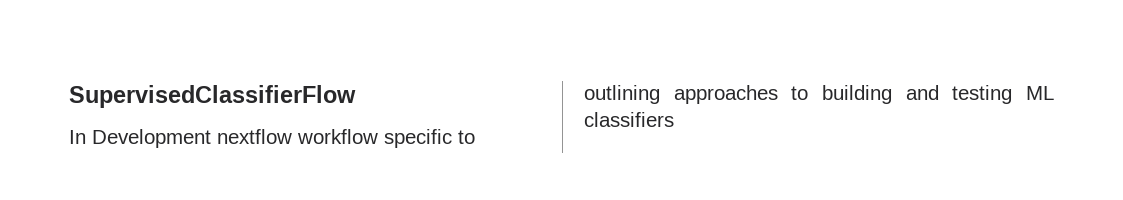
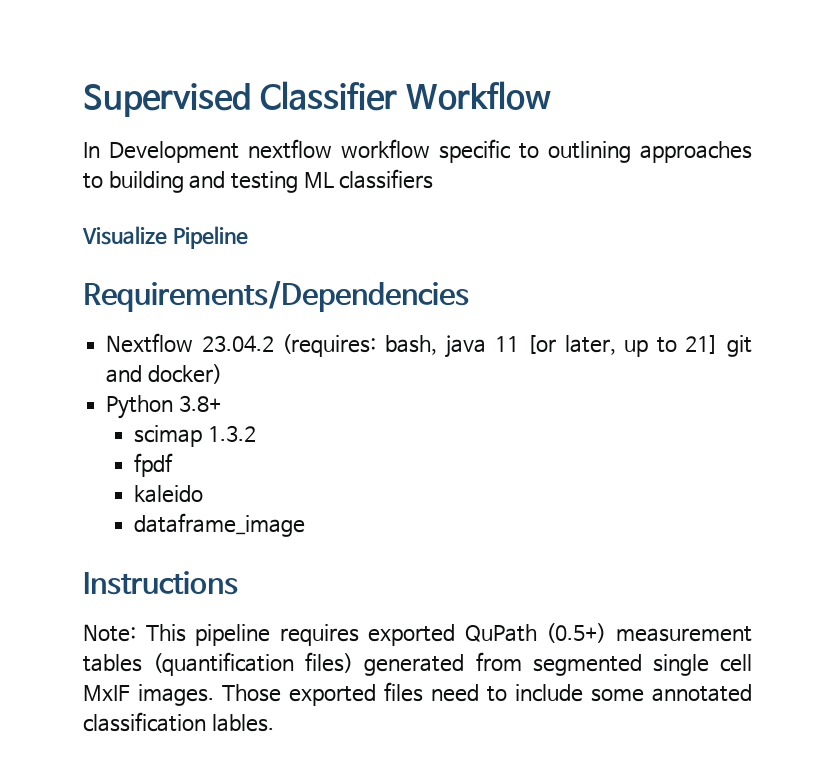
[69,85,356,108] SupervisedClassifierFlow -> [83,81,551,117] Supervised Classifier Workflow
(674, 119) none -> [82,226,248,249] [83,281,469,312] [106,333,753,358] [106,364,222,384] [106,395,221,419] [133,425,256,447] [133,453,173,477] [133,485,203,503] [133,513,305,537] [83,571,238,595] [83,623,753,646] [83,652,752,676] [83,682,753,706] [83,712,274,732] // Visualize Pipeline // Requirements/Dependencies // Nextflow 23.04.2 (requires: bash, java 11 [or later, up to 21] git and docker) // Python 3.8+ // scimap 1.3.2 // fpdf // kaleido // dataframe_image // Instructions // Note: This pipeline requires exported QuPath (0.5+) measurement tables (quantification files) generated from segmented single cell MxIF images. Those exported files need to include some annotated classification lables.

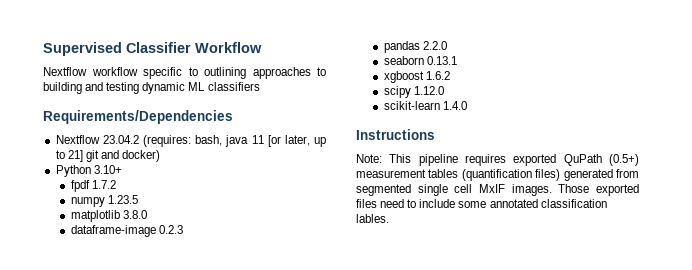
[83,139,333,163] In Development nextflow -> [43,67,87,76] Nextflow
(298, 182) none -> [142,82,186,94] dynamic
[82,226,248,249] // Visualize Pipeline -> (260, 86) none
[178,395,221,412] [133,425,256,447] [133,453,173,477] [133,485,203,503] [133,513,305,537] 3.8+ // scimap 1.3.2 // fpdf // kaleido // dataframe_image -> [93,165,122,174] [70,180,116,192] [70,195,138,207] [70,210,147,222] [70,225,183,237] [383,41,447,53] [383,56,457,65] [383,71,450,83] [383,86,444,98] [383,101,467,110] 3.10+ // fpdf 1.7.2 // numpy 1.23.5 // matplotlib 3.8.0 // dataframe-image 0.2.3 // pandas 2.2.0 // seaborn 0.13.1 // xgboost 1.6.2 // scipy 1.12.0 // scikit-learn 1.4.0

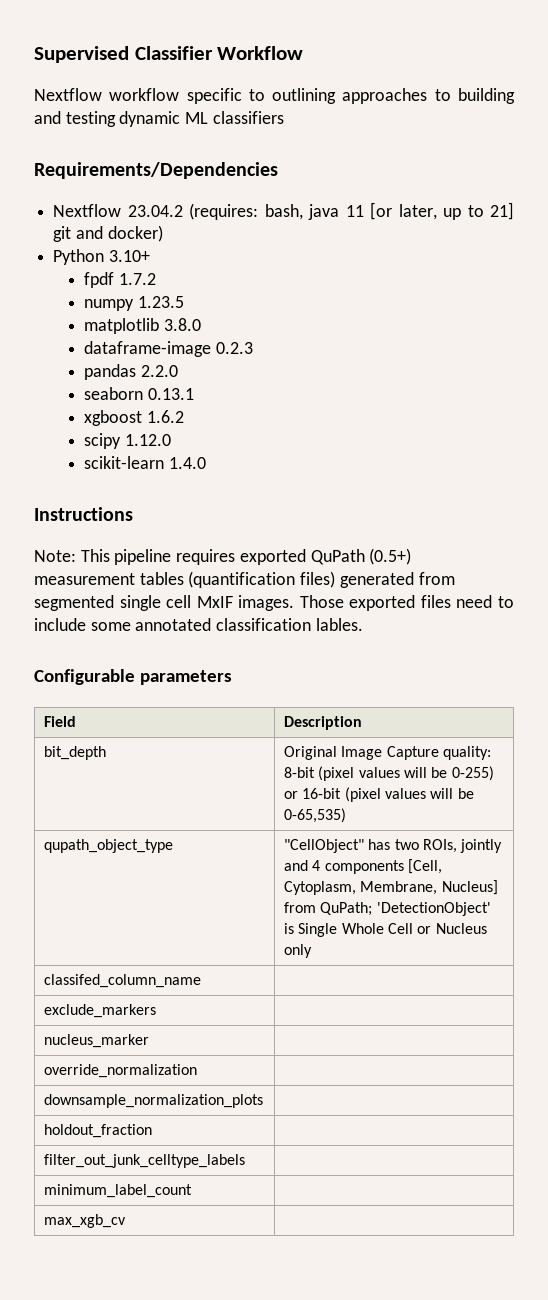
(389, 218) none -> [34,669,232,685] [44,716,77,727] [284,716,363,730] [44,746,107,760] [284,746,491,760] [284,766,494,781] [284,787,474,802] [284,808,347,823] [44,839,174,853] [284,839,503,853] [284,859,442,874] [284,880,498,895] [284,902,491,916] [284,923,487,937] [284,944,313,958] [44,974,202,988] [44,1004,157,1018] [44,1034,150,1048] [44,1064,198,1078] [44,1094,264,1108] [44,1124,153,1138] [44,1154,246,1168] [44,1184,193,1198] [44,1214,127,1228] // Configurable parameters // Field | Description // bit_depth | Original Image Capture quality: 8-bit (pixel values will be 0-255) or 16-bit (pixel values will be 0-65,535) // qupath_object_type | "CellObject" has two ROIs, jointly and 4 components [Cell, Cytoplasm, Membrane, Nucleus] from QuPath; 'DetectionObject' is Single Whole Cell or Nucleus only // classifed_column_name | // exclude_markers | // nucleus_marker | // override_normalization | // downsample_normalization_plots | // holdout_fraction | // filter_out_junk_celltype_labels | // minimum_label_count | // max_xgb_cv |

